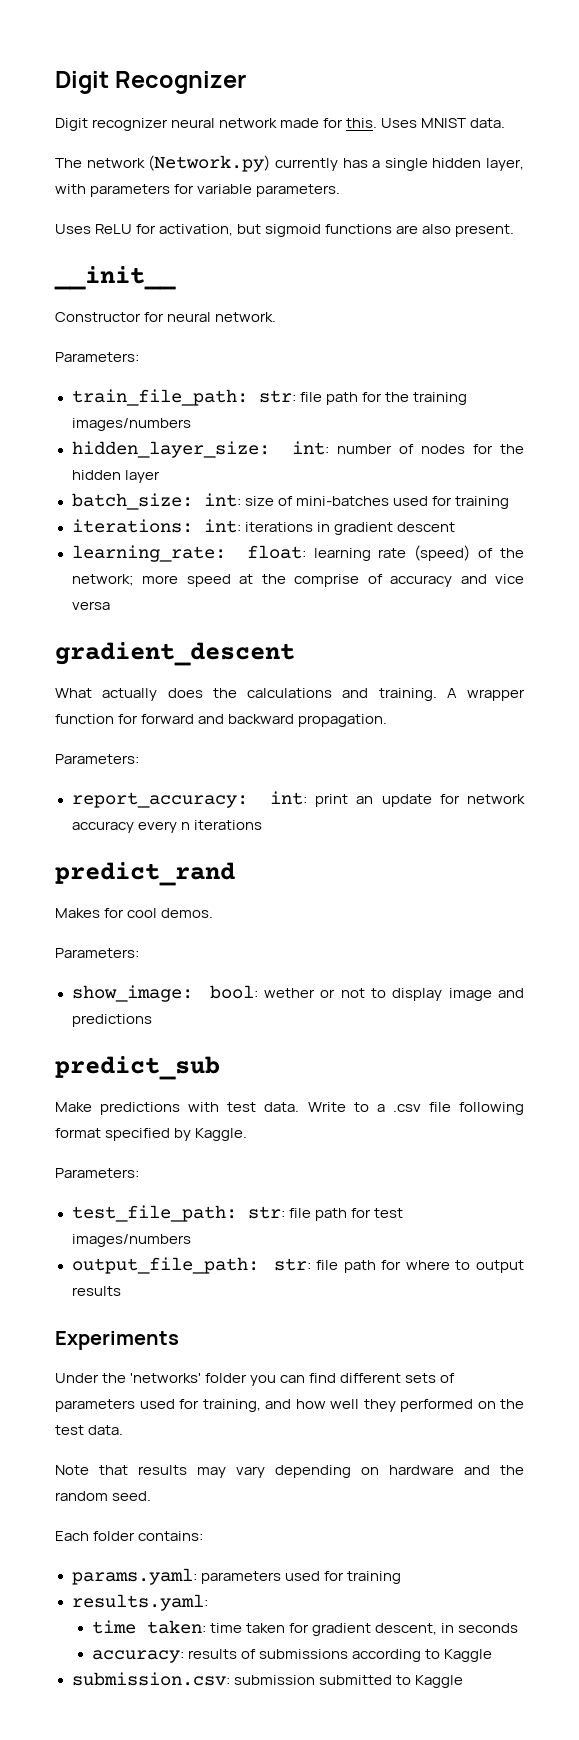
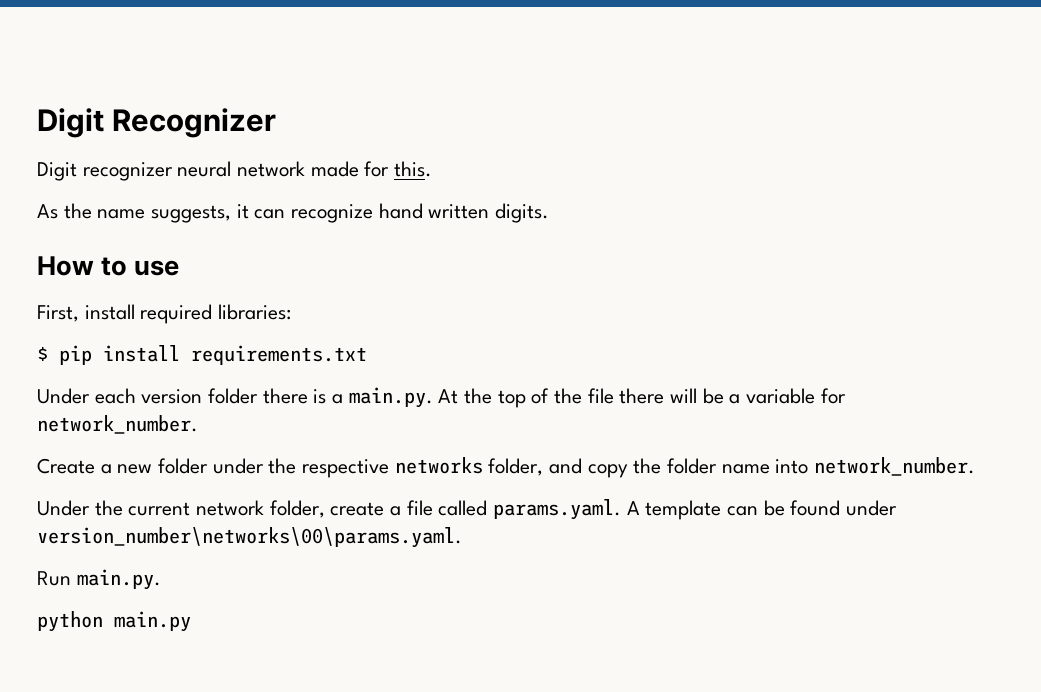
[381,118,506,128] [55,155,524,172] [55,184,341,197] [55,224,515,237] [54,266,176,290] [55,312,277,322] [55,352,139,362] [71,389,467,406] [71,418,191,431] [71,441,525,458] [71,470,160,483] [71,493,509,510] [71,519,455,535] [71,545,524,562] [71,574,524,587] [71,601,110,610] [55,642,295,666] [55,688,525,701] [55,714,388,727] [55,754,139,764] [71,791,525,808] [71,820,262,833] [55,862,235,886] [55,908,214,918] [55,948,139,958] [71,985,524,1002] [71,1014,152,1027] [55,1056,220,1080] [55,1102,525,1115] [55,1128,248,1141] [55,1168,139,1178] [71,1205,403,1222] [71,1234,191,1247] [71,1257,525,1274] [71,1286,121,1296] [55,1331,179,1350] [55,1373,456,1386] [55,1399,524,1412] [55,1425,124,1435] [55,1465,524,1478] [55,1491,152,1501] [55,1531,204,1541] [71,1568,401,1585] [71,1594,208,1611] [91,1620,519,1636] [91,1649,492,1663] [71,1672,463,1688] Uses MNIST data. // The network (Network.py) currently has a single hidden layer, with parameters for variable parameters. // Uses ReLU for activation, but sigmoid functions are also present. // __init__ // Constructor for neural network. // Parameters: // train_file_path: str: file path for the training images/numbers // hidden_layer_size: int: number of nodes for the hidden layer // batch_size: int: size of mini-batches used for training // iterations: int: iterations in gradient descent // learning_rate: float: learning rate (speed) of the network; more speed at the comprise of accuracy and vice versa // gradient_descent // What actually does the calculations and training. A wrapper function for forward and backward propagation. // Parameters: // report_accuracy: int: print an update for network accuracy every n iterations // predict_rand // Makes for cool demos. // Parameters: // show_image: bool: wether or not to display image and predictions // predict_sub // Make predictions with test data. Write to a .csv file following format specified by Kaggle. // Parameters: // test_file_path: str: file path for test images/numbers // output_file_path: str: file path for where to output results // Experiments // Under the 'networks' folder you can find different sets of parameters used for training, and how well they performed on the test data. // Note that results may vary depending on hardware and the random seed. // Each folder contains: // params.yaml: parameters used for training // results.yaml: // time taken: time taken for gradient descent, in seconds // accuracy: results of submissions according to Kaggle // submission.csv: submission submitted to Kaggle -> [37,203,550,223] [37,256,180,276] [37,304,292,324] [37,345,367,365] [37,387,846,408] [37,415,198,434] [37,457,976,478] [37,499,898,520] [37,527,462,548] [37,569,161,590] [37,611,191,632] // As the name suggests, it can recognize hand written digits. // How to use // First, install required libraries: // $ pip install requirements.txt // Under each version folder there is a main.py. At the top of the file there will be a variable for network_number. // Create a new folder under the respective networks folder, and copy the folder name into network_number. // Under the current network folder, create a file called params.yaml. A template can be found under version_number\networks\00\params.yaml. // Run main.py. // python main.py

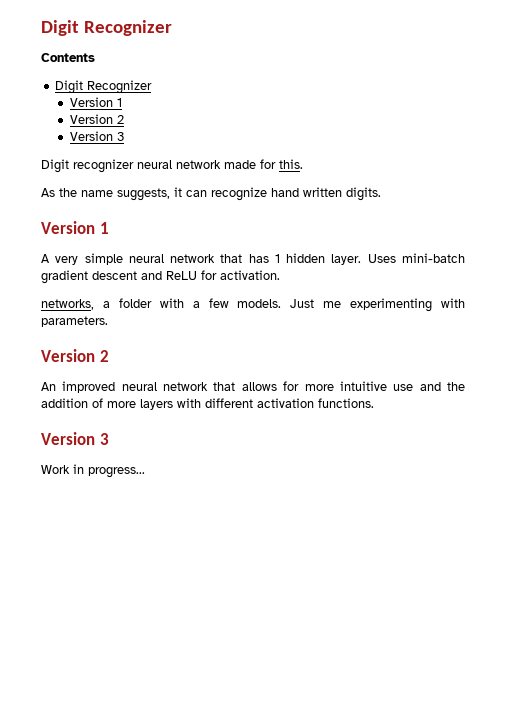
[37,108,277,138] Digit Recognizer -> [41,20,173,36] [41,53,95,62] [55,80,153,94] [70,97,123,107] [70,114,125,124] [70,131,125,141] Digit Recognizer // Contents // Digit Recognizer // Version 1 // Version 2 // Version 3
[37,256,180,276] [37,304,292,324] [37,345,367,365] [37,387,846,408] [37,415,198,434] [37,457,976,478] [37,499,898,520] [37,527,462,548] [37,569,161,590] [37,611,191,632] How to use // First, install required libraries: // $ pip install requirements.txt // Under each version folder there is a main.py. At the top of the file there will be a variable for network_number. // Create a new folder under the respective networks folder, and copy the folder name into network_number. // Under the current network folder, create a file called params.yaml. A template can be found under version_number\networks\00\params.yaml. // Run main.py. // python main.py -> [41,221,109,234] [41,253,465,265] [41,270,280,284] [41,298,465,312] [41,316,108,327] [41,349,109,362] [41,381,466,393] [41,398,374,410] [41,432,109,445] [41,464,145,478] Version 1 // A very simple neural network that has 1 hidden layer. Uses mini-batch gradient descent and ReLU for activation. // networks, a folder with a few models. Just me experimenting with parameters. // Version 2 // An improved neural network that allows for more intuitive use and the addition of more layers with different activation functions. // Version 3 // Work in progress...

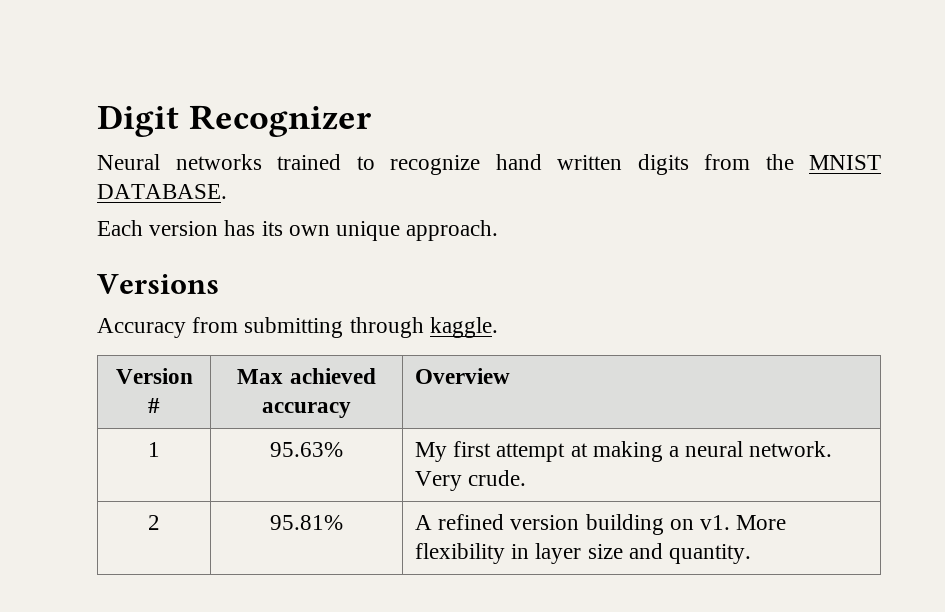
[41,20,173,36] [41,53,95,62] [55,80,153,94] [70,97,123,107] [70,114,125,124] [70,131,125,141] [41,159,303,173] [41,187,381,201] [41,221,109,234] [41,253,465,265] [41,270,280,284] [41,298,465,312] [41,316,108,327] [41,349,109,362] [41,381,466,393] [41,398,374,410] [41,432,109,445] [41,464,145,478] Digit Recognizer // Contents // Digit Recognizer // Version 1 // Version 2 // Version 3 // Digit recognizer neural network made for this. // As the name suggests, it can recognize hand written digits. // Version 1 // A very simple neural network that has 1 hidden layer. Uses mini-batch gradient descent and ReLU for activation. // networks, a folder with a few models. Just me experimenting with parameters. // Version 2 // An improved neural network that allows for more intuitive use and the addition of more layers with different activation functions. // Version 3 // Work in progress... -> [97,105,371,137] [97,154,881,175] [97,184,227,199] [97,220,499,241] [97,274,219,294] [97,317,498,338] [115,368,193,384] [148,398,160,413] [237,368,376,384] [262,402,351,418] [414,368,510,384] [148,442,160,457] [270,442,343,457] [414,441,833,462] [414,470,527,491] [148,515,160,530] [270,515,343,530] [414,514,787,535] [414,543,751,564] Digit Recognizer // Neural networks trained to recognize hand written digits from the MNIST DATABASE. // Each version has its own unique approach. // Versions // Accuracy from submitting through kaggle. // Version # | Max achieved accuracy | Overview // 1 | 95.63% | My first attempt at making a neural network. Very crude. // 2 | 95.81% | A refined version building on v1. More flexibility in layer size and quantity.

